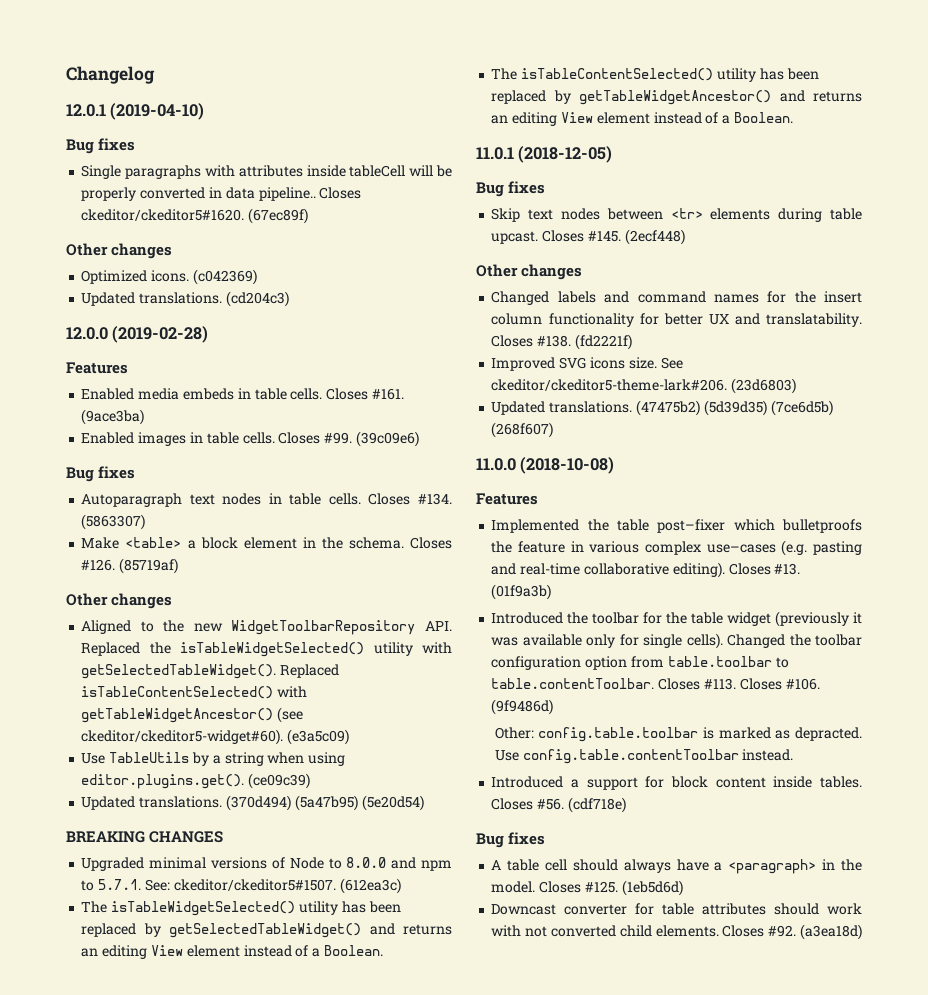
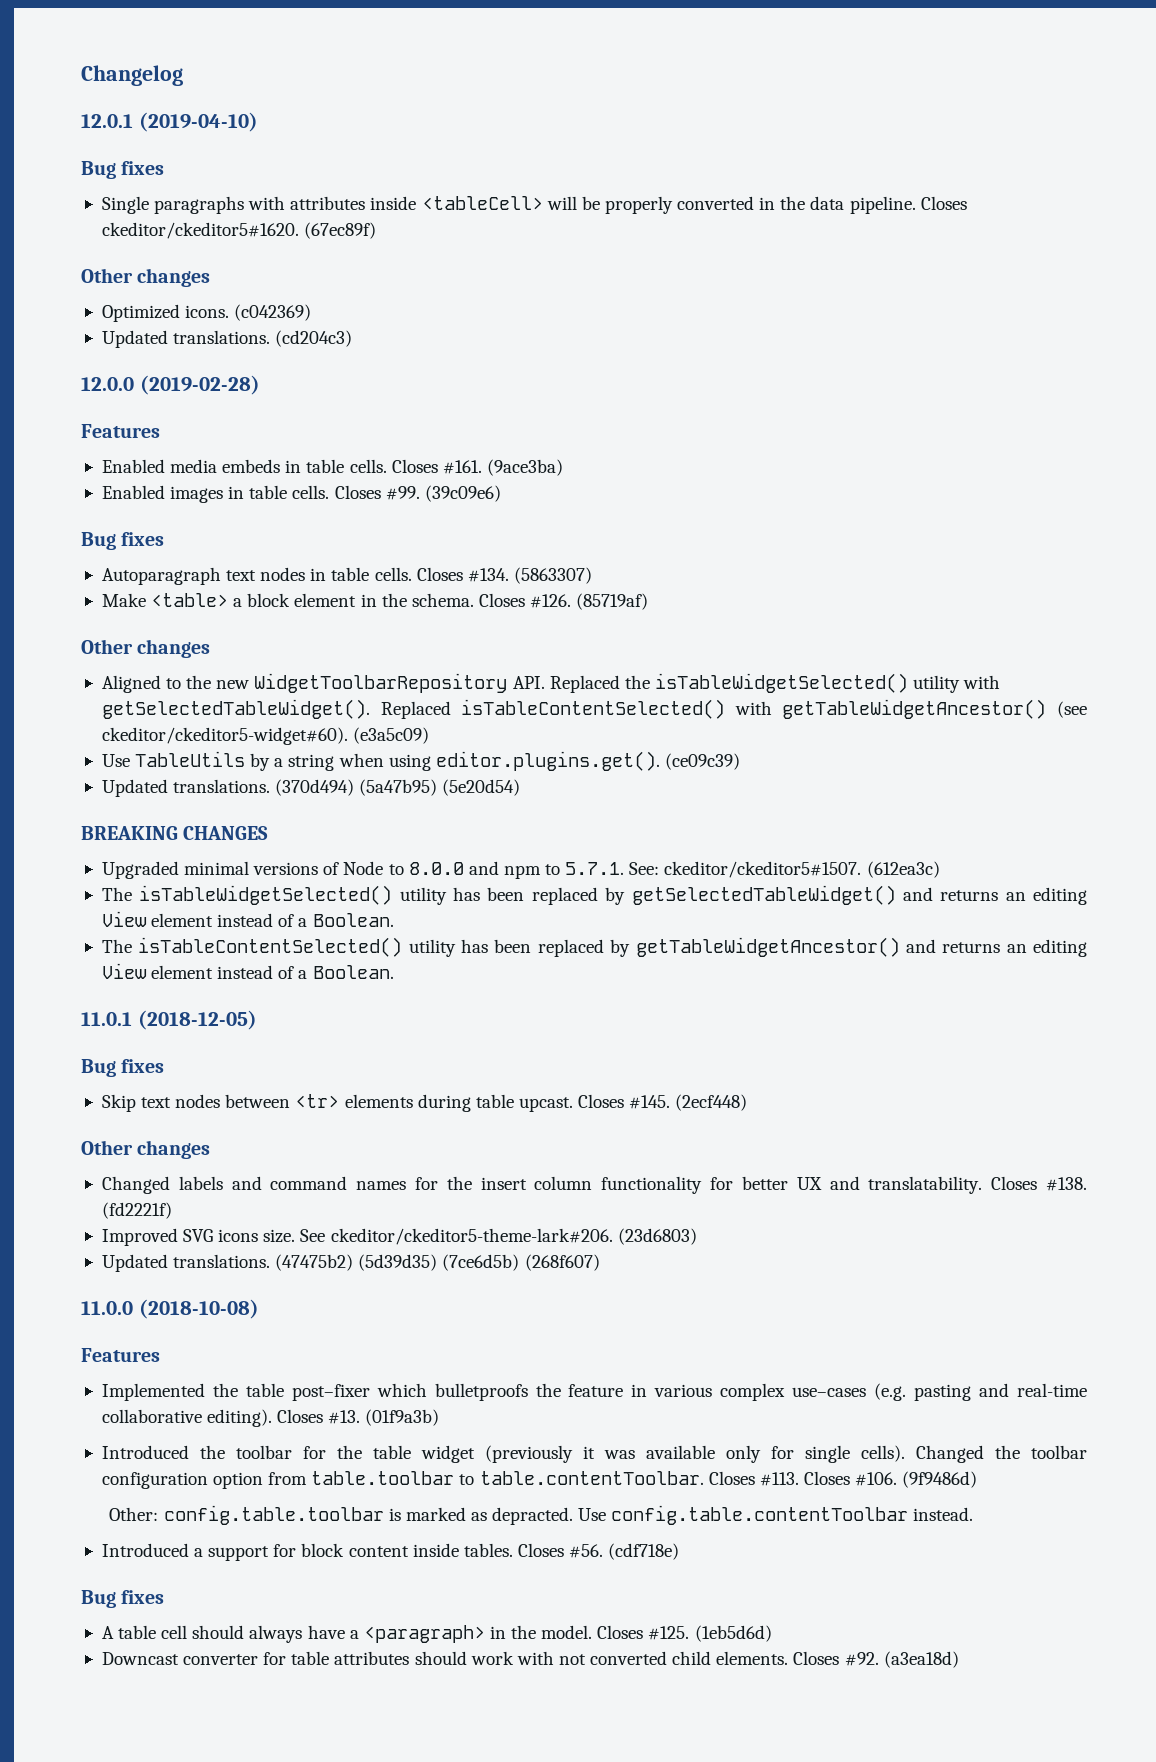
[349,165,406,177] tableCell -> [421,196,543,210] <tableCell>
[225,187,316,201] data pipeline.. -> [780,196,916,214] the data pipeline.

